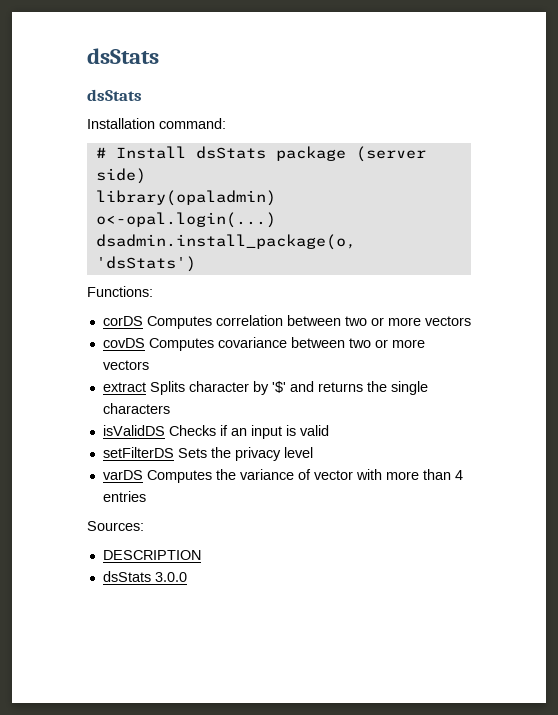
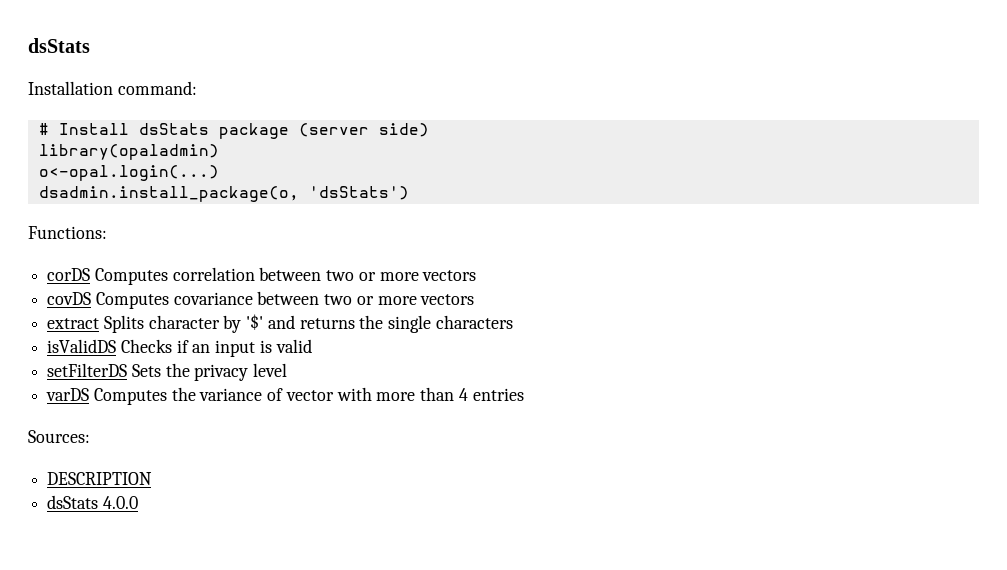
[87,48,159,64] [87,89,142,101] dsStats // dsStats -> [28,38,90,53] dsStats
[154,572,187,582] 3.0.0 -> [102,496,138,509] 4.0.0

